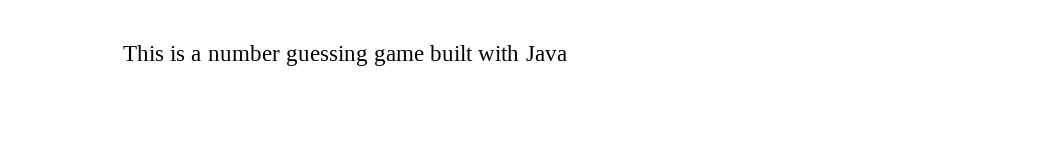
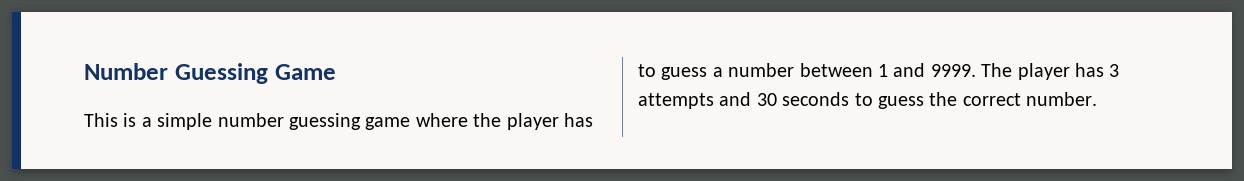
(123, 53) none -> [84,63,336,84] Number Guessing Game //
(202, 55) none -> [157,113,213,130] simple
[430,45,567,61] built with Java -> [415,113,593,130] [638,63,1120,80] [638,92,1098,109] where the player has to guess a number between 1 and 9999. The player has 3 attempts and 30 seconds to guess the correct number.

